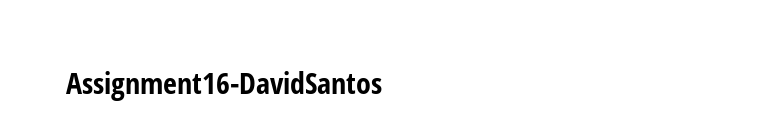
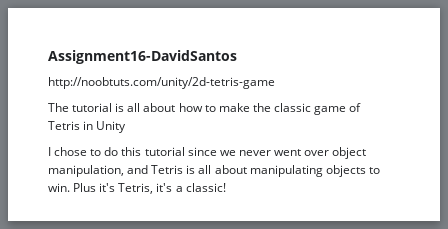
(382, 86) none -> [48,77,275,89] [48,103,362,115] [48,121,127,133] [48,147,367,159] [48,165,380,177] [48,183,226,194] // http://noobtuts.com/unity/2d-tetris-game // The tutorial is all about how to make the classic game of Tetris in Unity // I chose to do this tutorial since we never went over object manipulation, and Tetris is all about manipulating objects to win. Plus it's Tetris, it's a classic!

